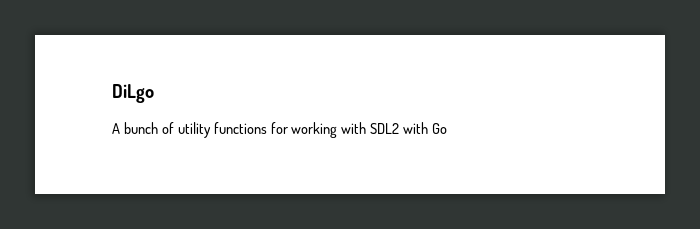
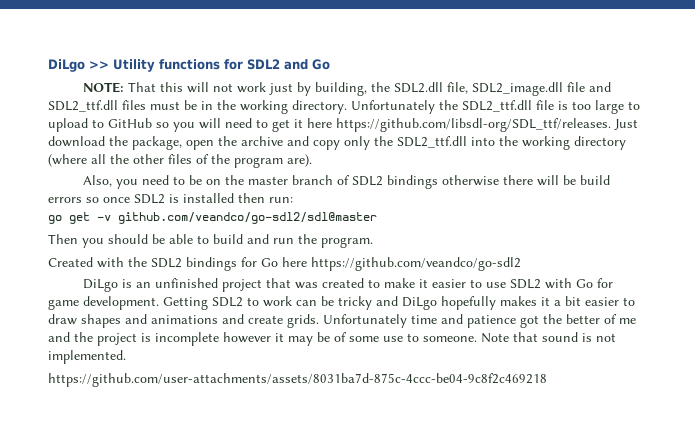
[112,84,154,103] [112,122,448,138] DiLgo // A bunch of utility functions for working with SDL2 with Go -> [48,59,330,72] [83,82,612,96] [48,100,640,114] [48,118,638,132] [48,136,626,150] [48,154,312,168] [83,175,611,189] [48,193,293,204] [48,212,377,224] [48,234,373,248] [48,257,521,271] [83,278,614,292] [48,296,635,310] [48,314,636,328] [48,332,616,346] [48,350,126,364] [48,373,547,387] DiLgo >> Utility functions for SDL2 and Go // NOTE: That this will not work just by building, the SDL2.dll file, SDL2_image.dll file and SDL2_ttf.dll files must be in the working directory. Unfortunately the SDL2_ttf.dll file is too large to upload to GitHub so you will need to get it here https://github.com/libsdl-org/SDL_ttf/releases. Just download the package, open the archive and copy only the SDL2_ttf.dll into the working directory (where all the other files of the program are). // Also, you need to be on the master branch of SDL2 bindings otherwise there will be build errors so once SDL2 is installed then run: // go get -v github.com/veandco/go-sdl2/sdl@master // Then you should be able to build and run the program. // Created with the SDL2 bindings for Go here https://github.com/veandco/go-sdl2 // DiLgo is an unfinished project that was created to make it easier to use SDL2 with Go for game development. Getting SDL2 to work can be tricky and DiLgo hopefully makes it a bit easier to draw shapes and animations and create grids. Unfortunately time and patience got the better of me and the project is incomplete however it may be of some use to someone. Note that sound is not implemented. // https://github.com/user-attachments/assets/8031ba7d-875c-4ccc-be04-9c8f2c469218

